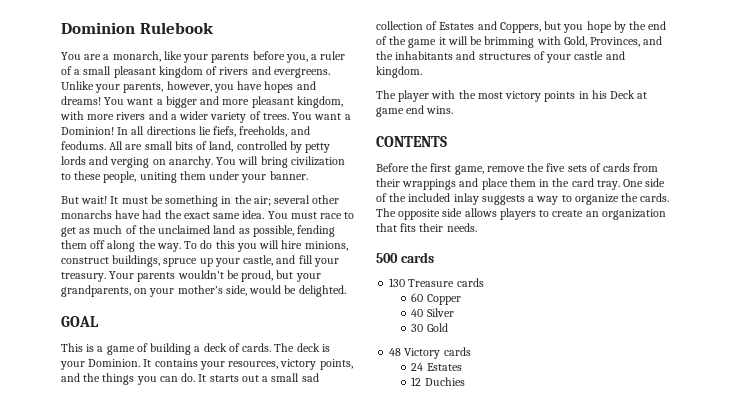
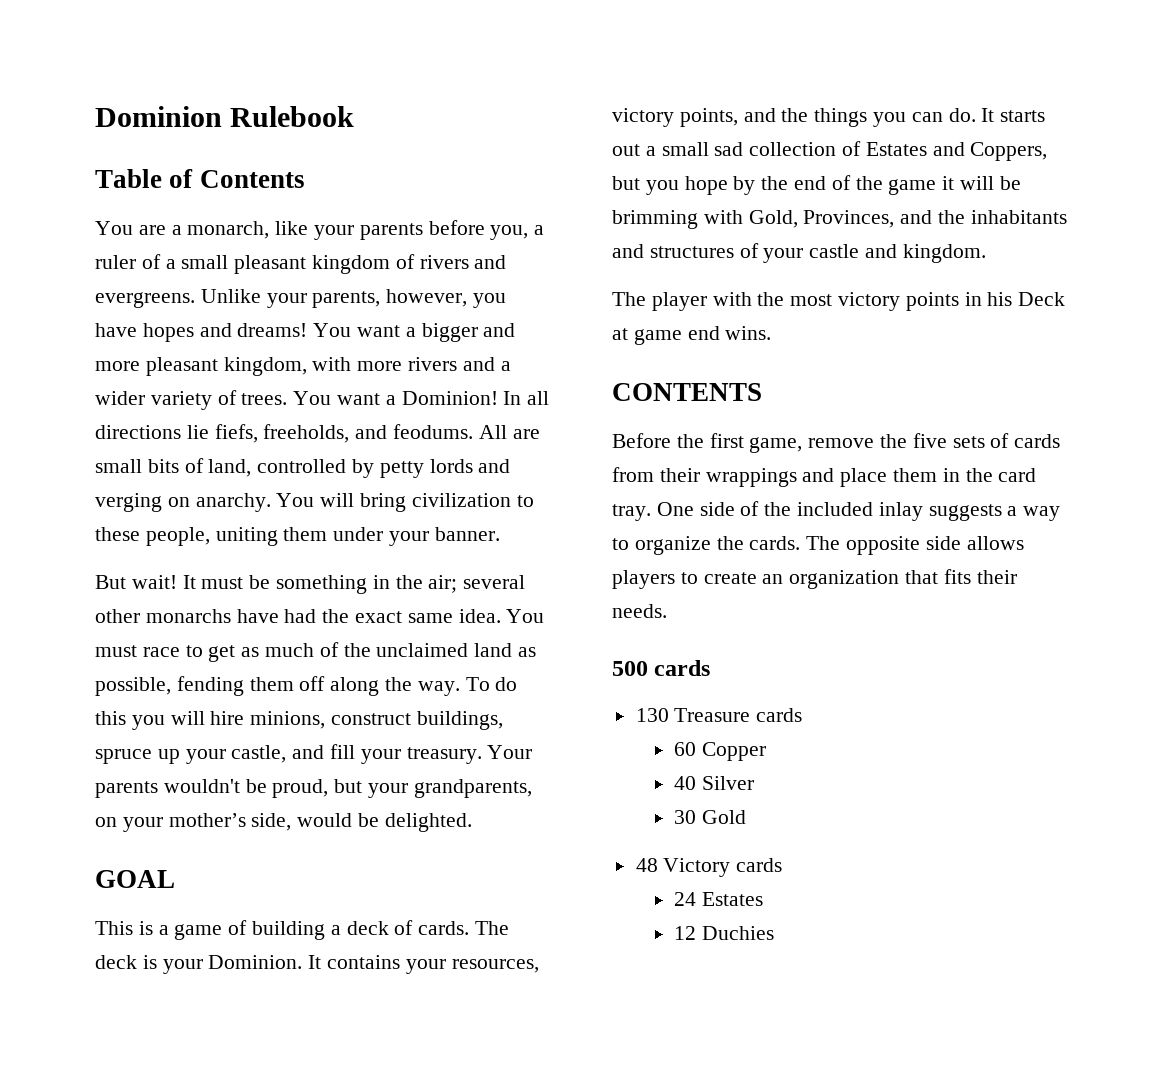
(214, 28) none -> [95,169,305,188] // Table of Contents

